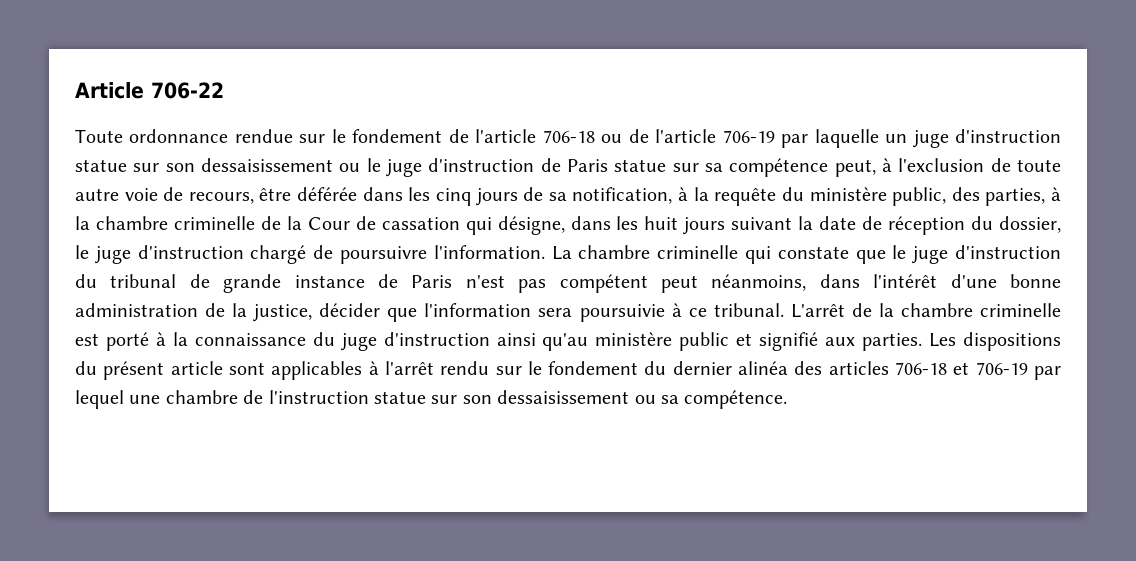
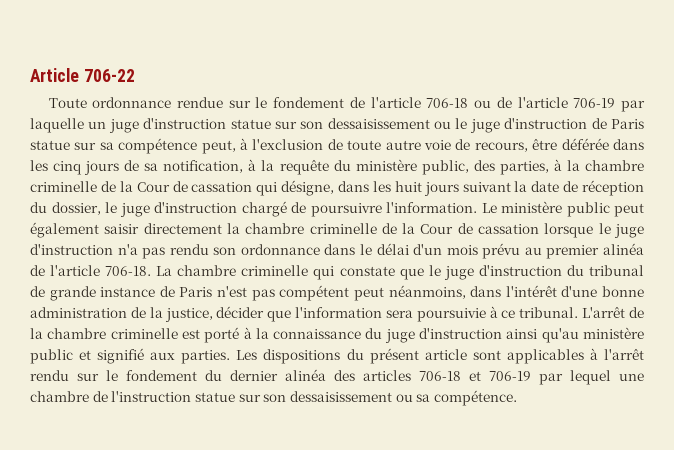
(545, 252) none -> [481,201,644,217] [30,222,644,238] [30,243,644,259] [30,265,152,276] Le ministère public peut également saisir directement la chambre criminelle de la Cour de cassation lorsque le juge d'instruction n'a pas rendu son ordonnance dans le délai d'un mois prévu au premier alinéa de l'article 706-18.

